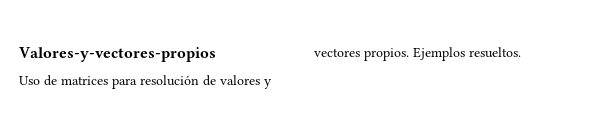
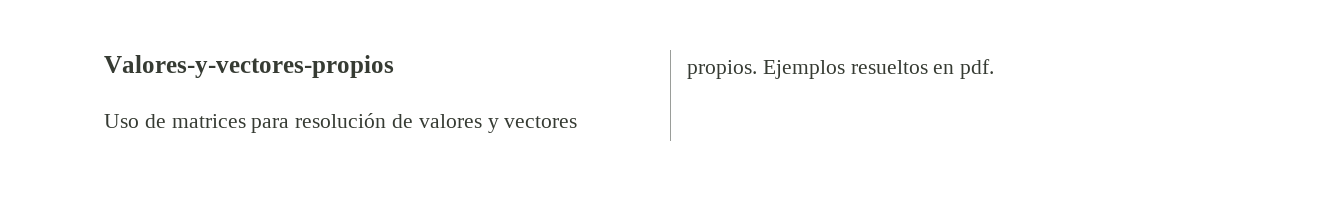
[469,47,521,58] resueltos. -> [850,59,995,79] resueltos en pdf.

